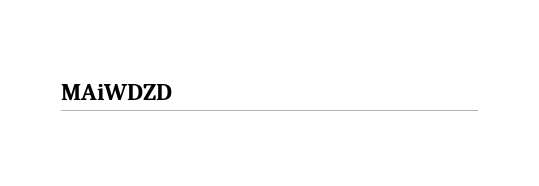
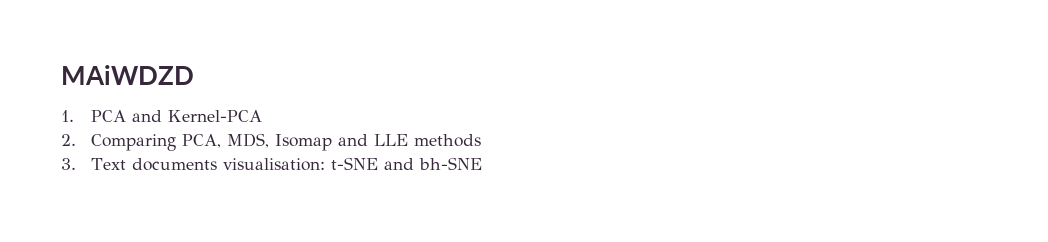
(172, 92) none -> [61,110,262,122] [61,133,481,151] [61,157,482,171] // 1. PCA and Kernel-PCA // 2. Comparing PCA, MDS, Isomap and LLE methods // 3. Text documents visualisation: t-SNE and bh-SNE

